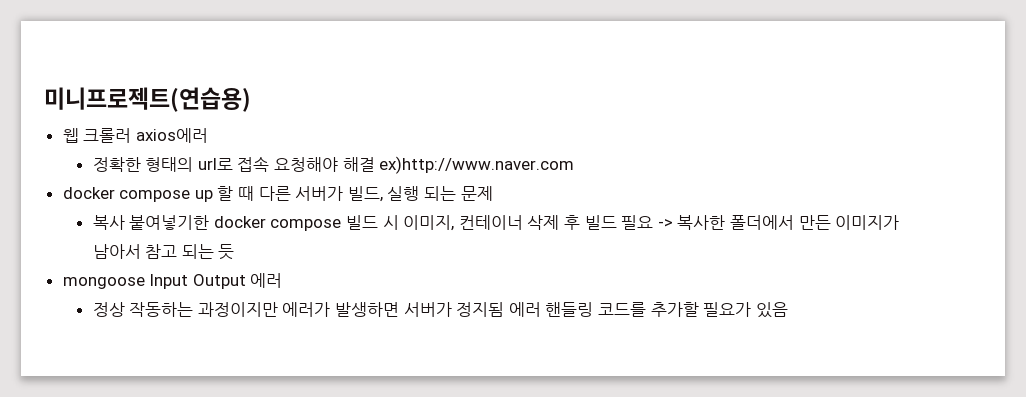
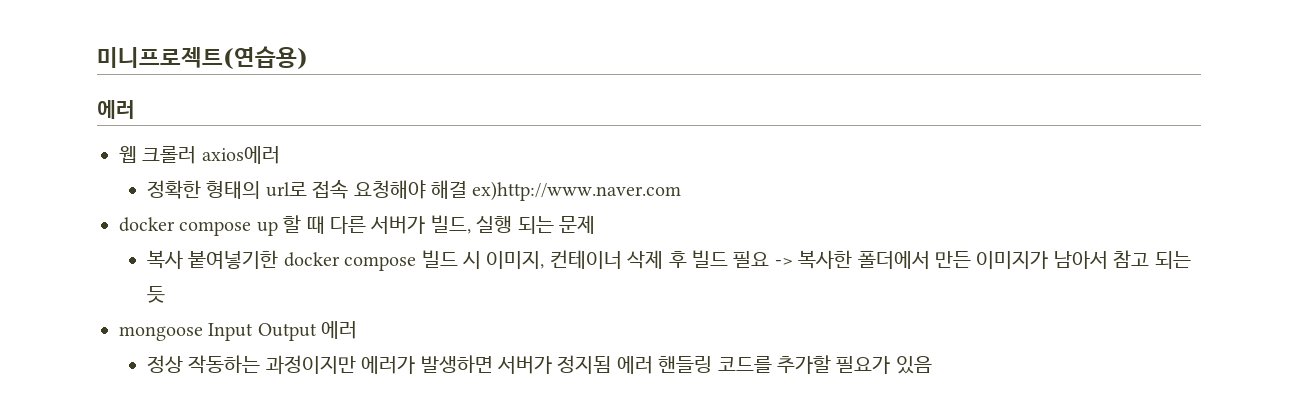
(251, 99) none -> [97,100,135,119] // 에러

